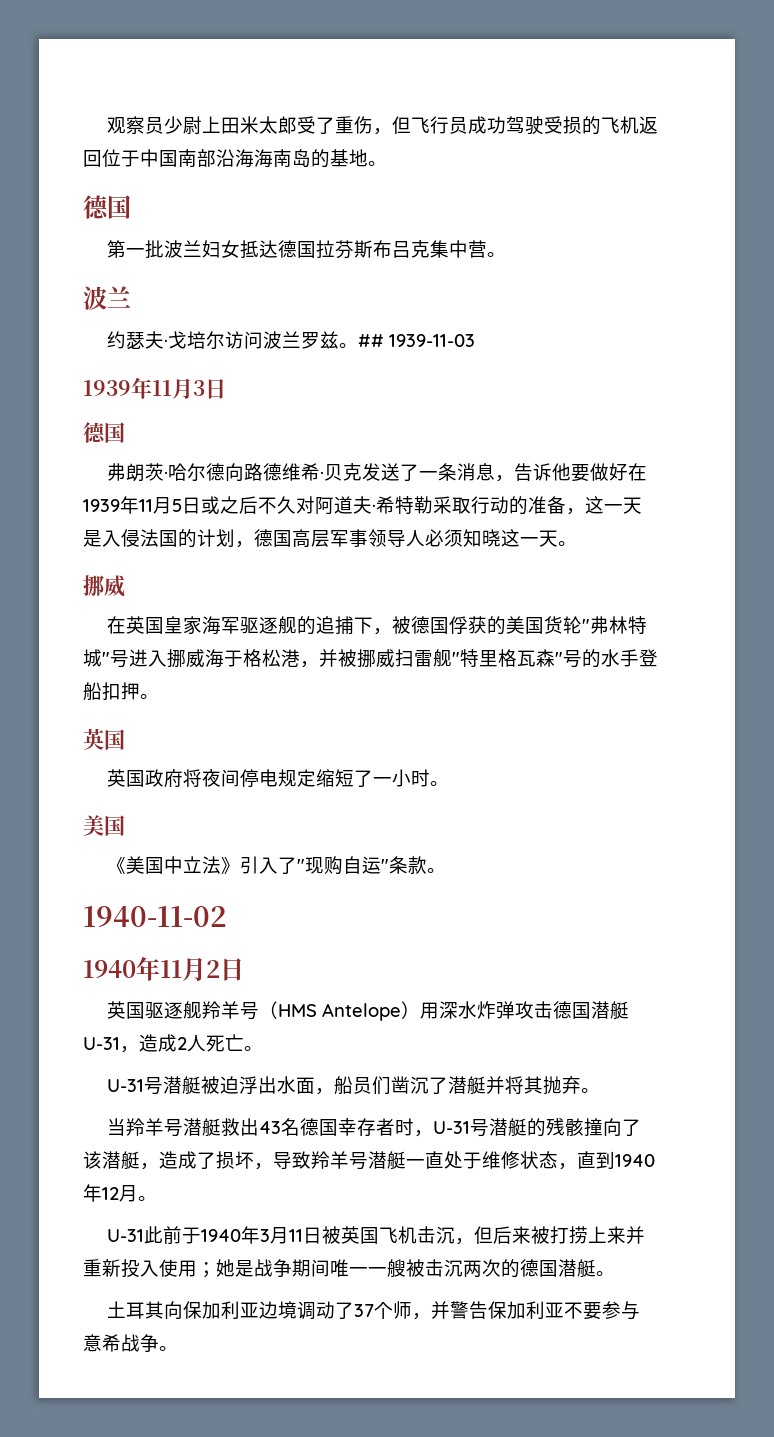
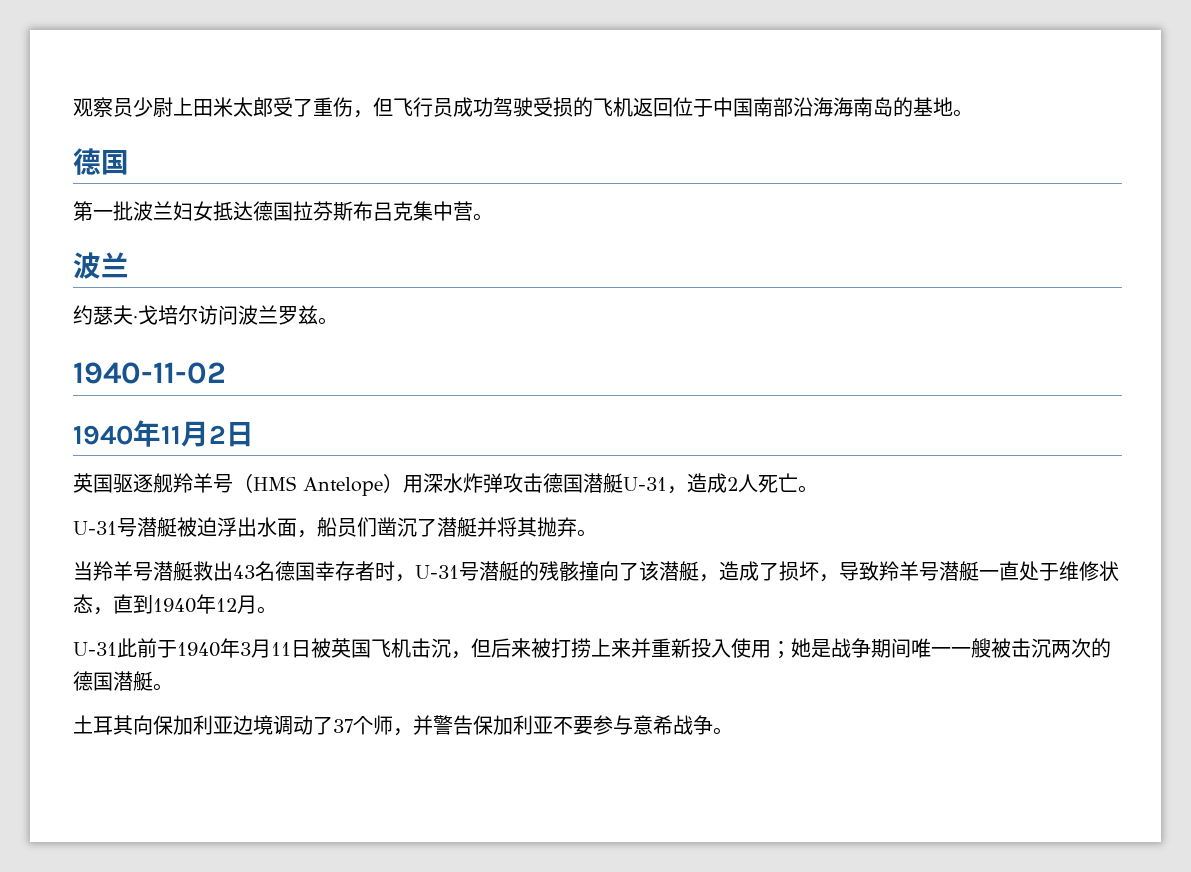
[358,334,476,347] [83,377,226,399] [83,422,125,443] [107,463,648,482] [83,496,642,515] [83,529,577,548] [83,575,125,597] [107,616,648,635] [83,649,658,668] [83,682,159,701] [83,728,125,750] [107,769,450,788] [83,815,125,836] [107,856,447,875] ## 1939-11-03 // 1939年11月3日 // 德国 // 弗朗茨·哈尔德向路德维希·贝克发送了一条消息，告诉他要做好在1939年11月5日或之后不久对阿道夫·希特勒采取行动的准备，这一天是入侵法国的计划，德国高层军事领导人必须知晓这一天。 // 挪威 // 在英国皇家海军驱逐舰的追捕下，被德国俘获的美国货轮"弗林特城"号进入挪威海于格松港，并被挪威扫雷舰"特里格瓦森"号的水手登船扣押。 // 英国 // 英国政府将夜间停电规定缩短了一小时。 // 美国 // 《美国中立法》引入了"现购自运"条款。 -> (338, 321) none

